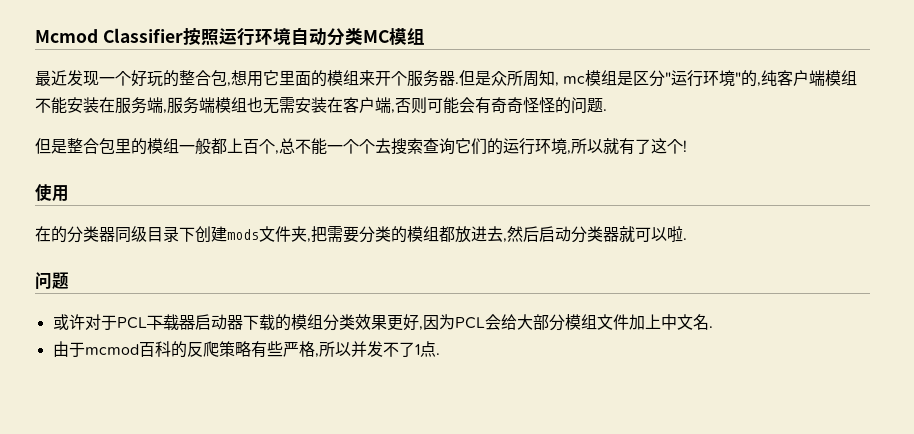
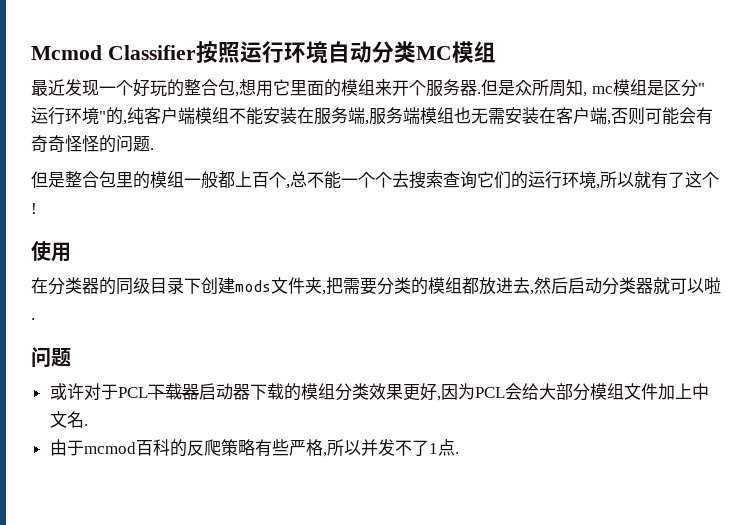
[51,226,115,243] 的分类器 -> [48,277,116,295] 分类器的

